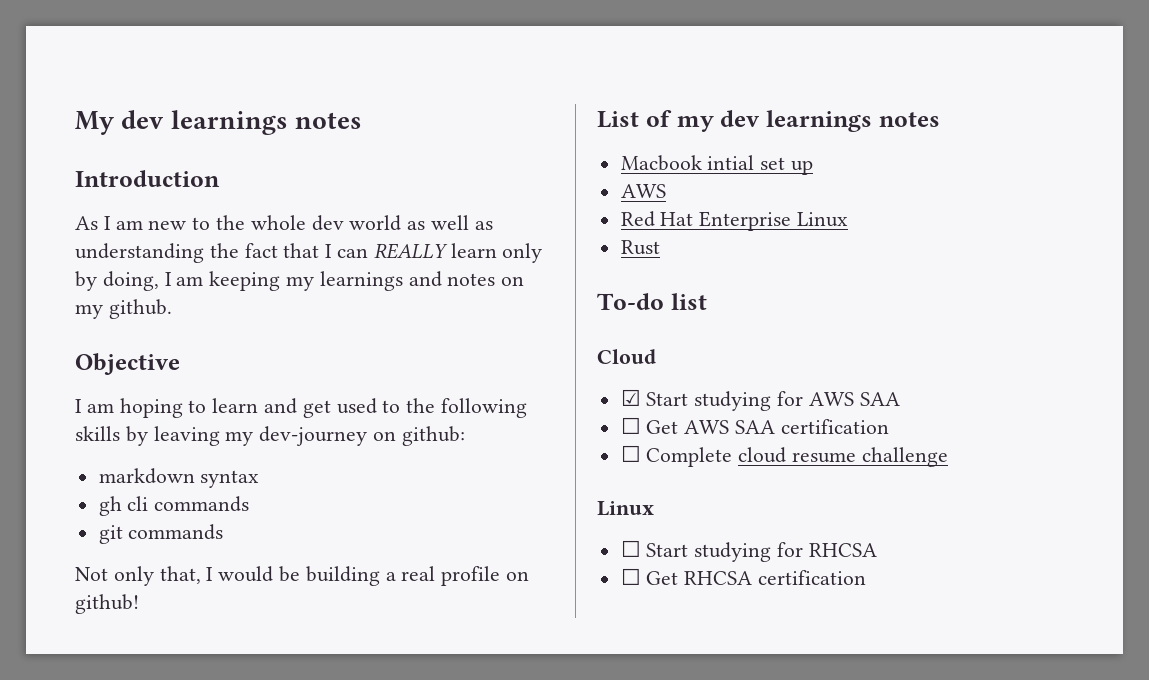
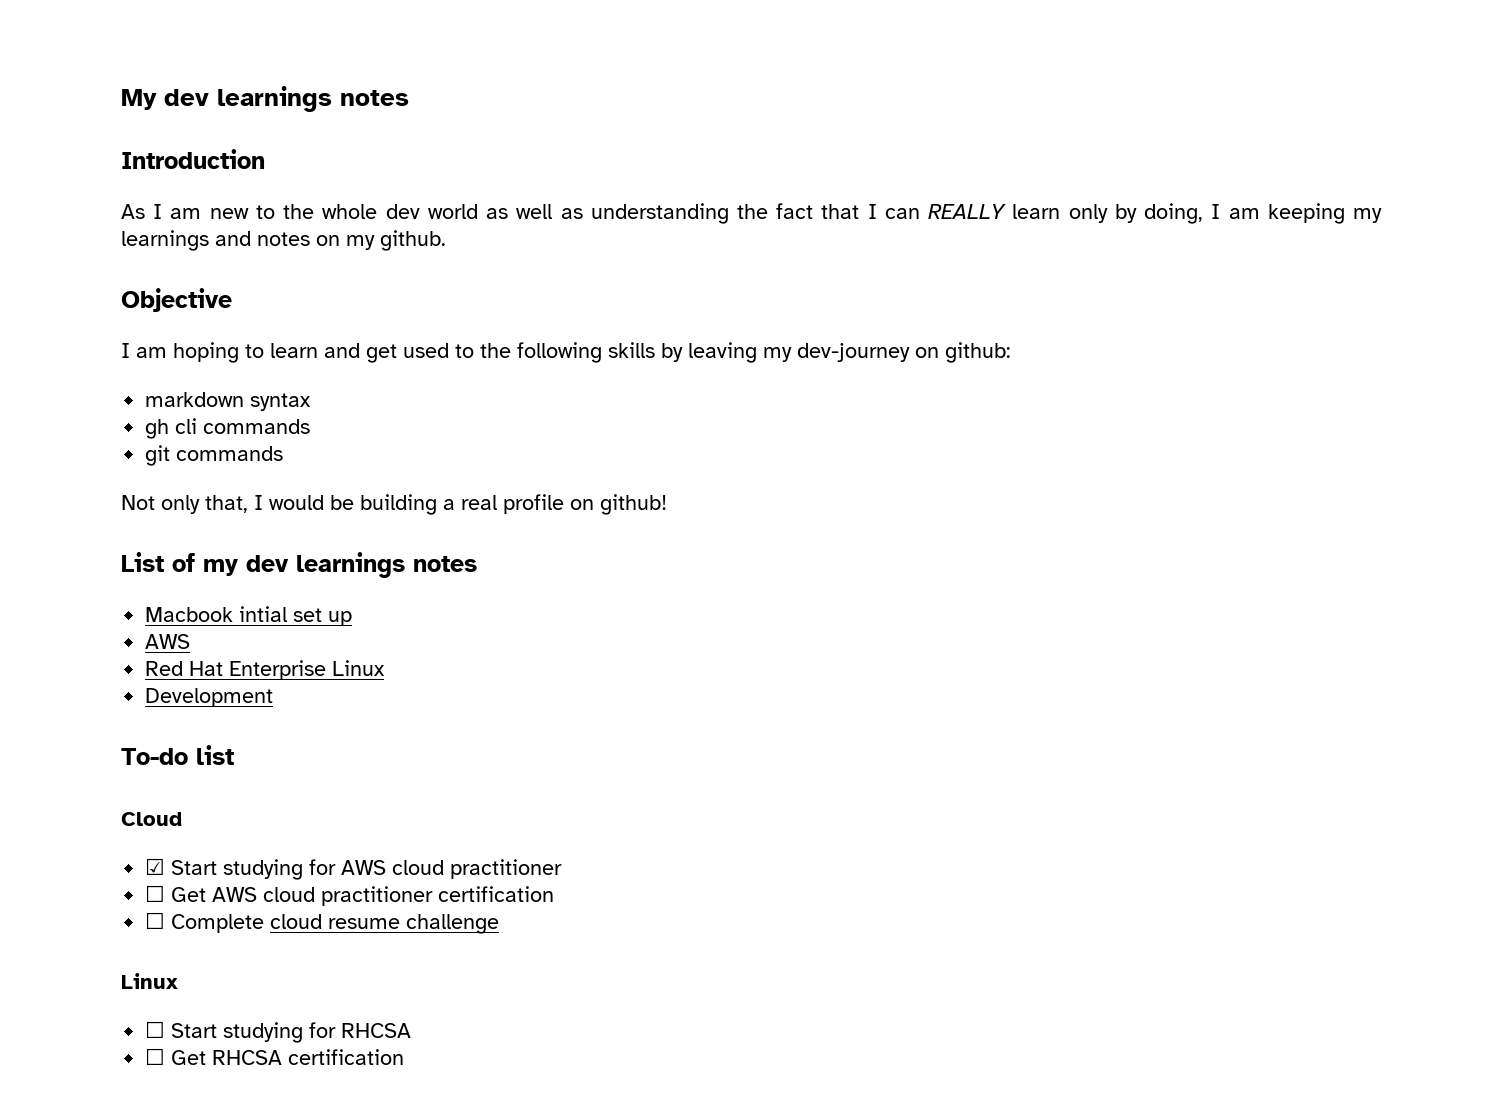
[620,240,660,255] Rust -> [145,688,274,707] Development
[859,392,900,406] SAA -> [392,859,563,879] cloud practitioner
[735,420,776,434] SAA -> [263,886,434,906] cloud practitioner

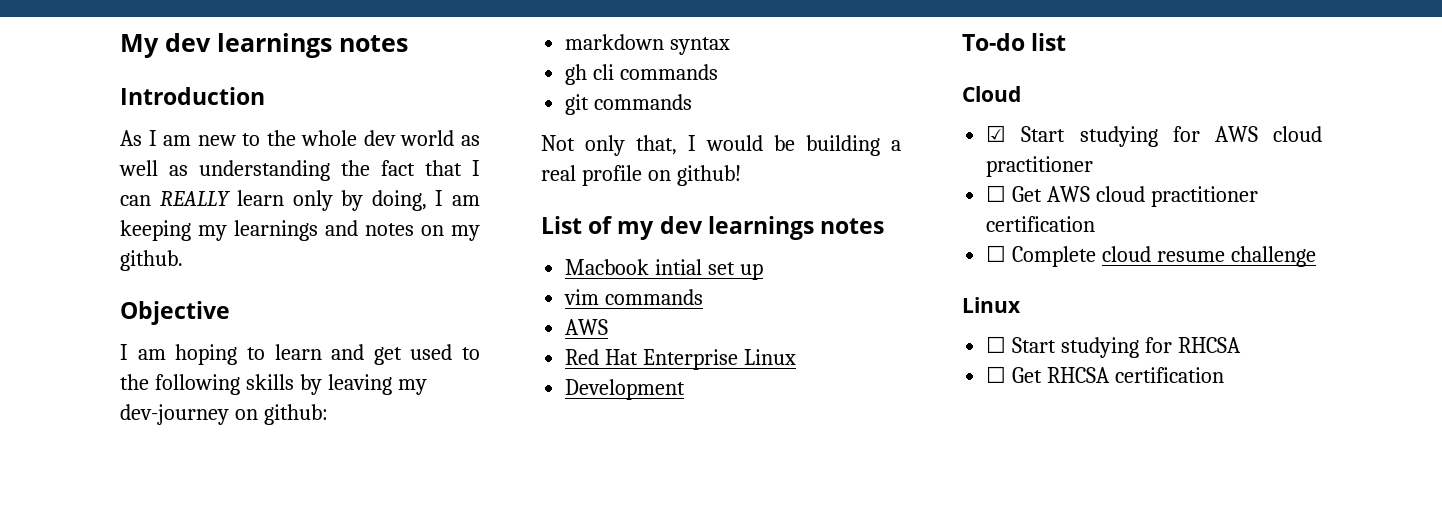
(353, 618) none -> [564,289,704,305] // vim commands

